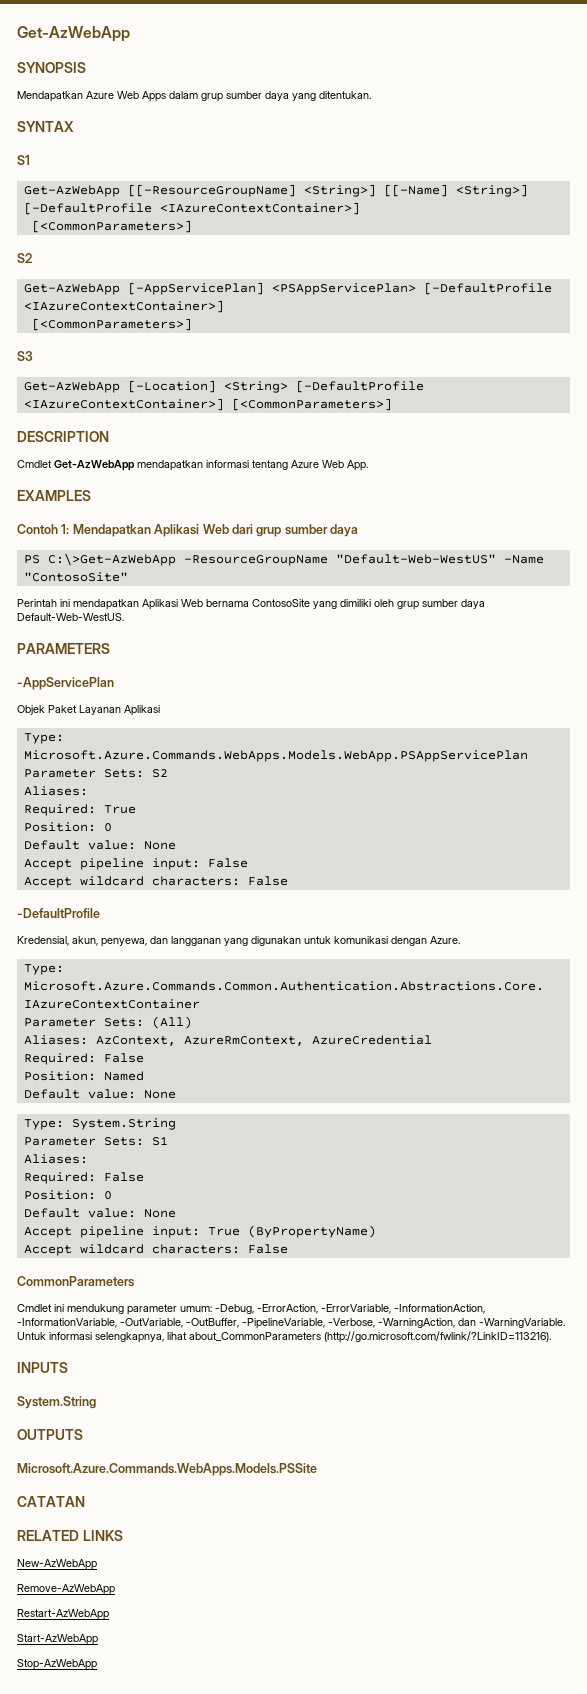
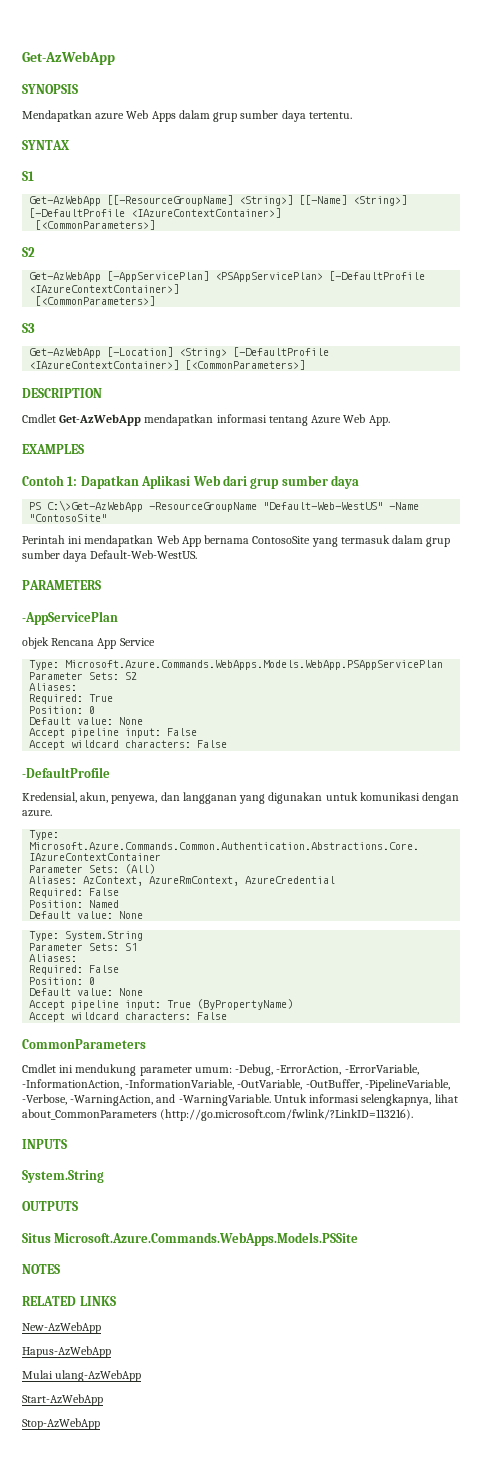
[86,91,114,99] Azure -> [95,113,125,120] azure
[292,91,371,101] yang ditentukan. -> [308,112,352,119] tertentu.
[72,524,151,537] Mendapatkan -> [80,475,139,489] Dapatkan
[142,599,203,610] Aplikasi Web -> [156,535,201,547] Web App
[340,599,394,607] dimiliki oleh -> [340,535,424,544] termasuk dalam
[17,705,160,716] Objek Paket Layanan Aplikasi -> [22,637,155,649] objek Rencana App Service
[430,936,460,944] Azure. -> [22,810,52,817] azure.
[458,1318,476,1326] dan -> [156,1094,176,1103] and
(83, 1434) none -> [22,1233,51,1243] Situs
[17,1496,85,1507] CATATAN -> [22,1264,60,1274] NOTES
[17,1584,115,1595] [17,1609,109,1620] Remove-AzWebApp // Restart-AzWebApp -> [22,1346,111,1358] [22,1370,142,1382] Hapus-AzWebApp // Mulai ulang-AzWebApp

